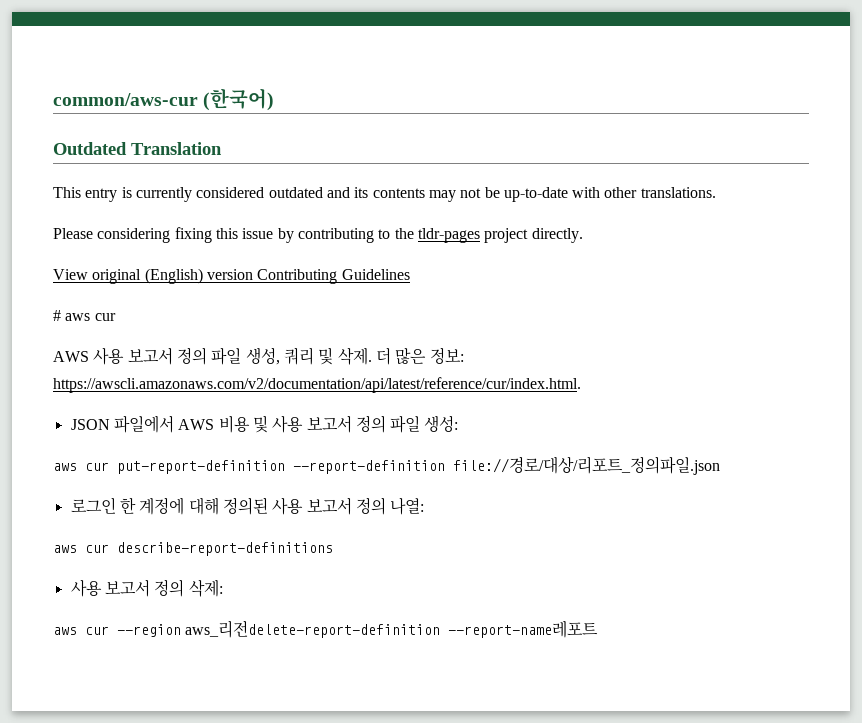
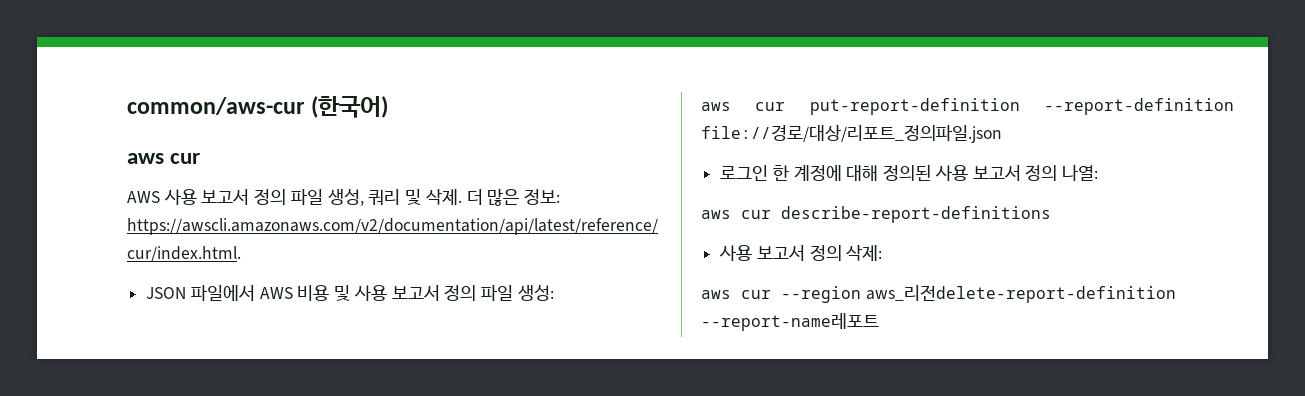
[53,142,222,155] [53,187,716,202] [53,227,583,243] [53,268,410,284] [53,310,61,321] Outdated Translation // This entry is currently considered outdated and its contents may not be up-to-date with other translations. // Please considering fixing this issue by contributing to the tldr-pages project directly. // View original (English) version Contributing Guidelines // # -> (389, 107) none

